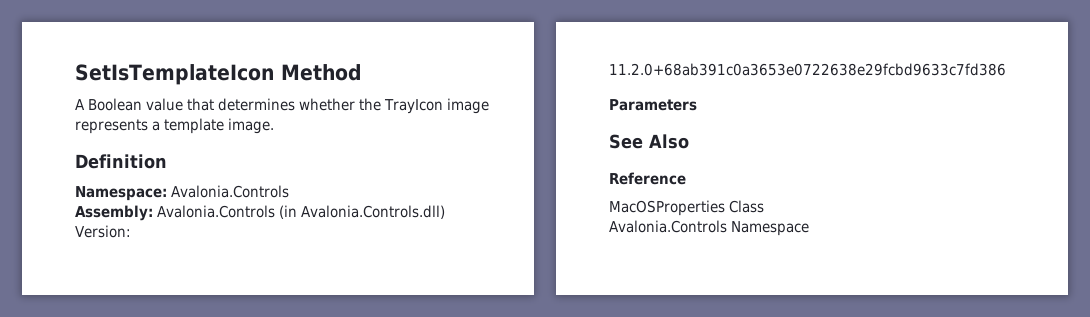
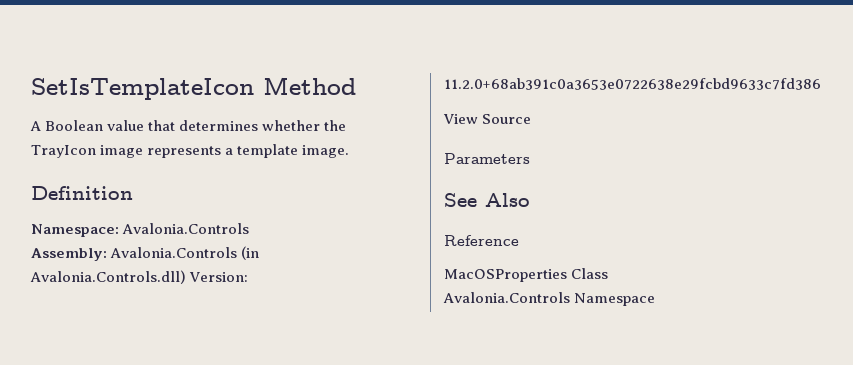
(1006, 69) none -> [443,114,532,124] // View Source

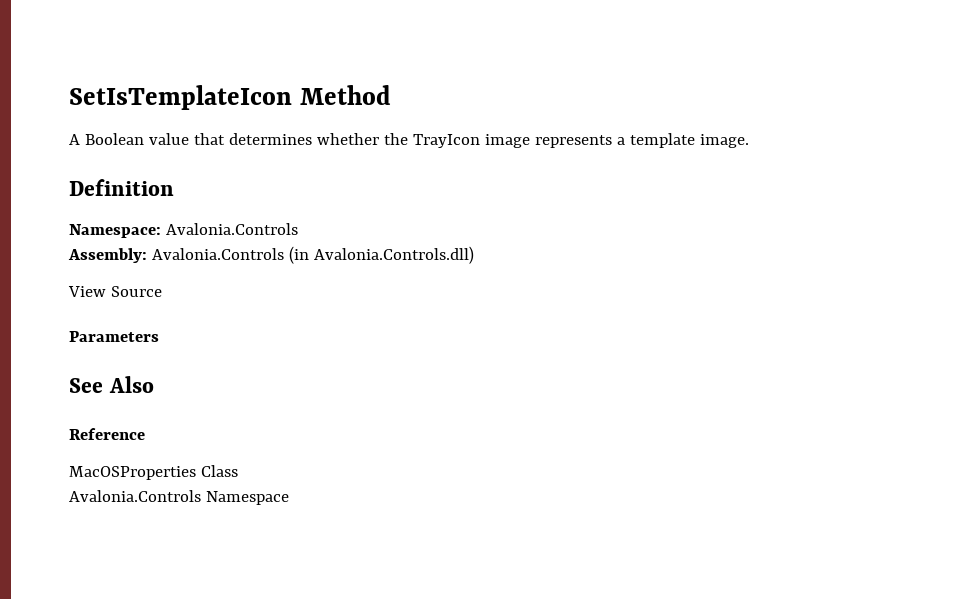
[189,272,249,282] [444,78,821,90] Version: 11.2.0+68ab391c0a3653e0722638e29fcbd9633c7fd386 -> (474, 255) none

